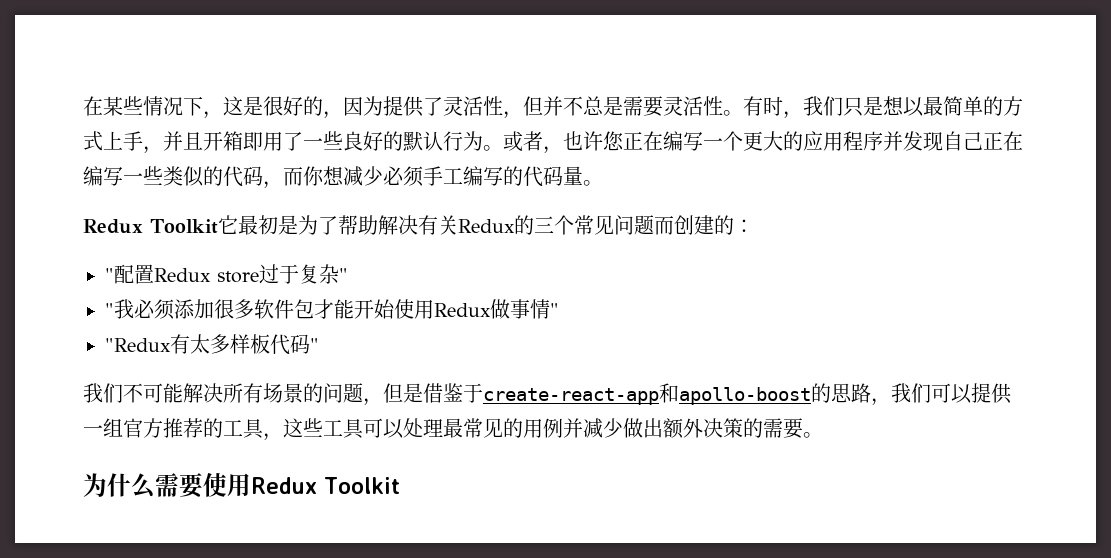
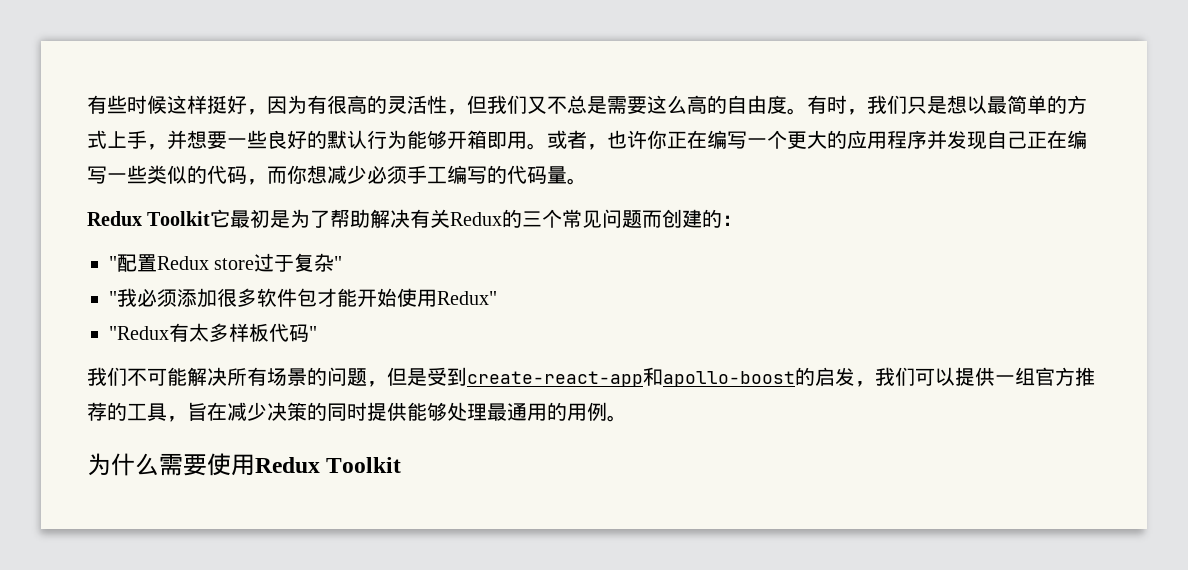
[83,96,443,119] 在某些情况下，这是很好的，因为提供了 -> [87,95,387,115] 有些时候这样挺好，因为有很高的
[543,96,563,116] 并 -> [487,95,547,114] 我们又
[663,96,723,116] 灵活性 -> [647,95,787,114] 这么高的自由度
[183,131,303,151] 且开箱即用了 -> [187,130,227,149] 想要
(483, 141) none -> [407,130,527,149] 能够开箱即用
[603,131,624,151] 您 -> [647,130,667,149] 你
[434,299,559,319] Redux做事情" -> [437,291,497,305] Redux"
[423,383,483,403] 借鉴于 -> [427,367,467,386] 受到
[831,383,871,403] 思路 -> [815,367,855,386] 启发
[283,418,803,439] 这些工具可以处理最常见的用例并减少做出额外决策的需要 -> [187,402,607,421] 旨在减少决策的同时提供能够处理最通用的用例

